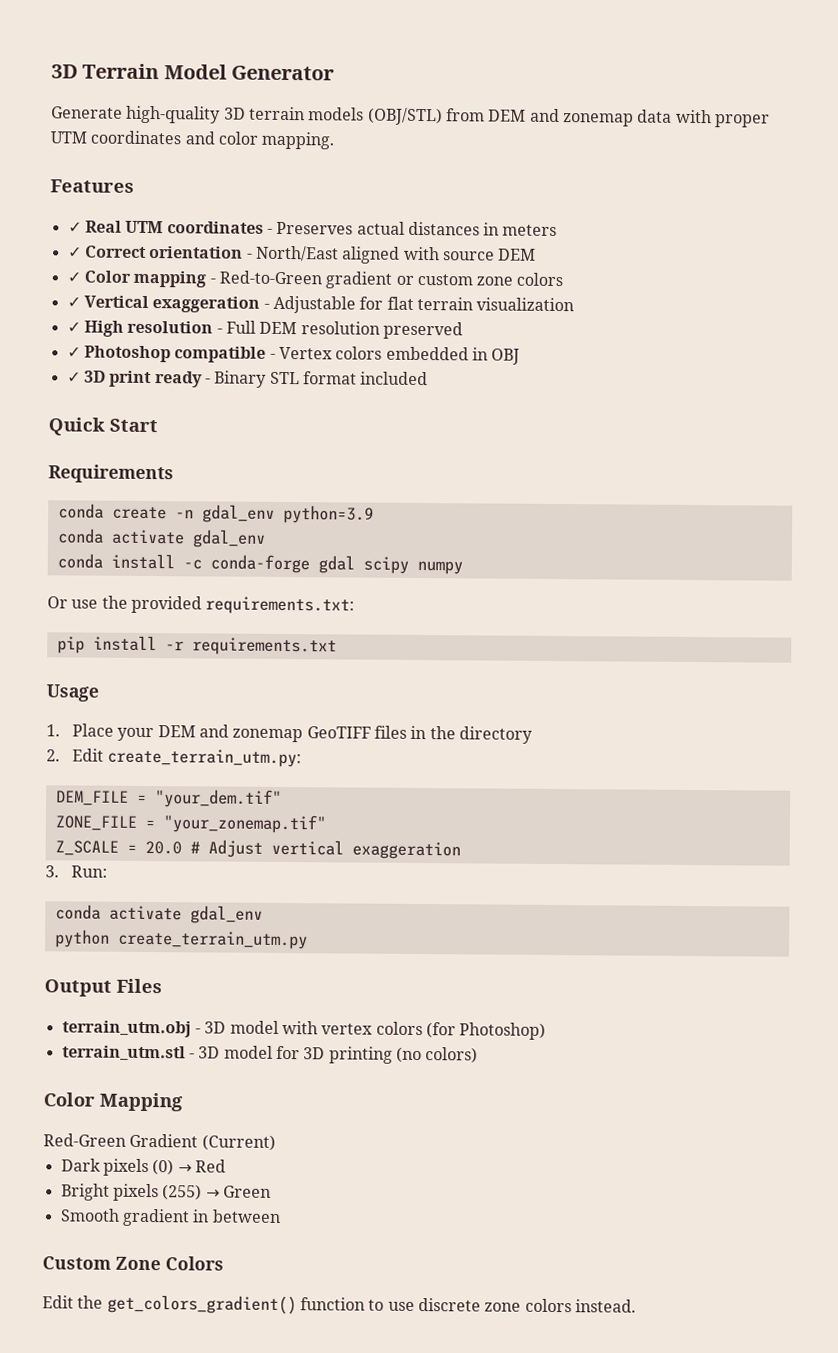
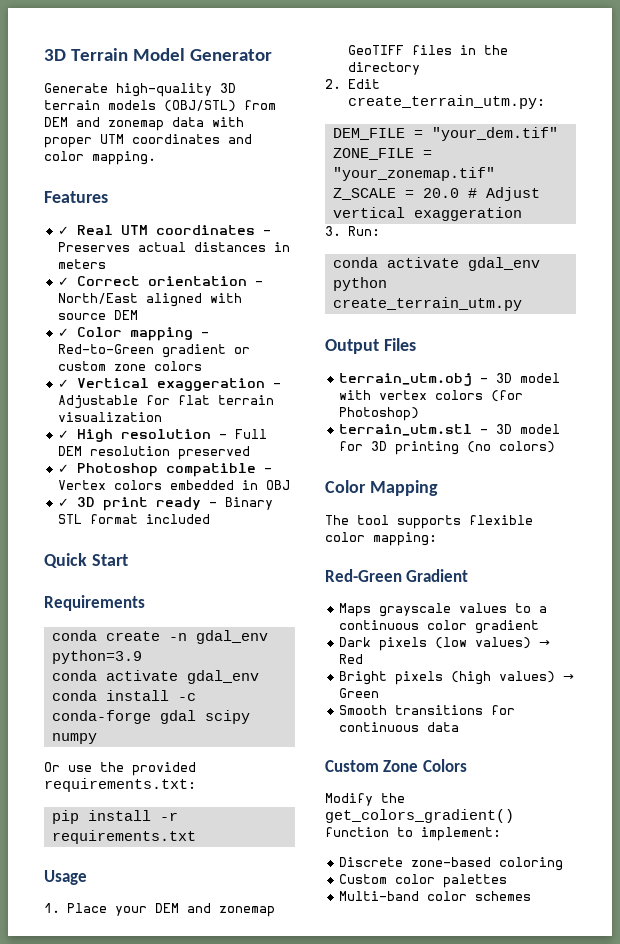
[43,1133,276,1151] Red-Green Gradient (Current) -> [325,515,533,529] [325,532,437,546] [325,569,469,582] [339,603,548,617] [339,620,540,634] The tool supports flexible color mapping: // Red-Green Gradient // Maps grayscale values to a continuous color gradient
[152,1159,175,1176] (0) -> [435,637,532,649] (low values)
[162,1184,203,1201] (255) -> [451,671,556,685] (high values)
[121,1208,281,1227] gradient in between -> [395,705,516,715] [339,722,460,732] transitions for continuous data
[42,1295,74,1309] Edit -> [325,793,373,806] Modify
[387,1298,636,1313] use discrete zone colors instead. -> [421,827,501,841] [339,857,564,871] [339,874,508,888] [339,891,532,901] implement: // Discrete zone-based coloring // Custom color palettes // Multi-band color schemes

